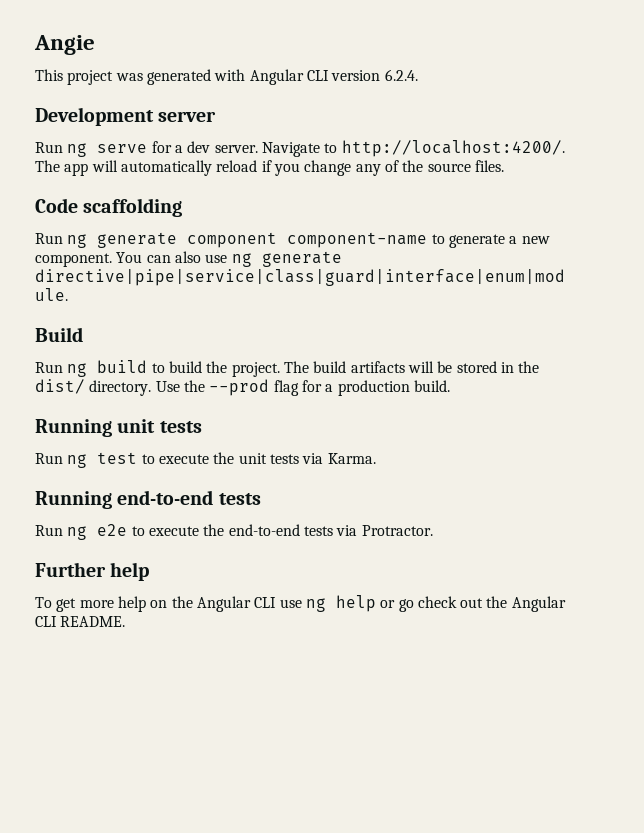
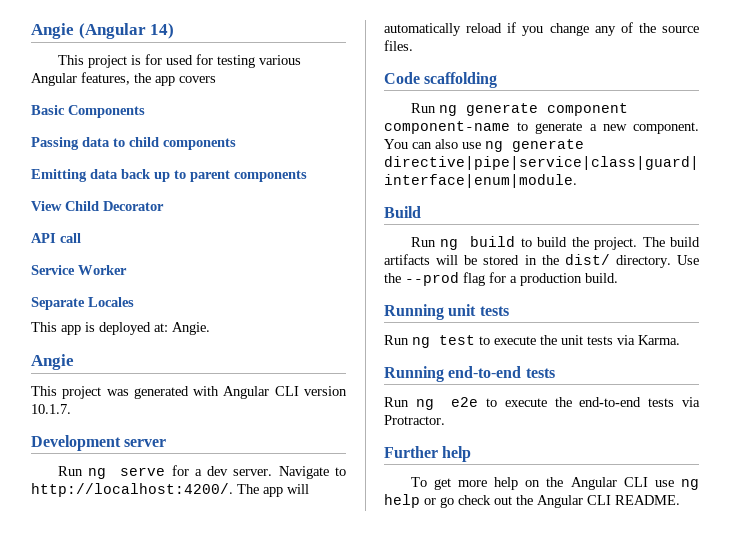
[34,35,95,55] Angie -> [31,23,175,39] [57,54,301,68] [31,72,216,86] [31,105,145,118] [31,137,236,150] [31,169,307,182] [31,201,164,211] [31,233,81,243] [31,265,127,275] [31,297,134,310] [31,322,210,335] [31,354,74,370] Angie (Angular 14) // This project is for used for testing various Angular features, the app covers // Basic Components // Passing data to child components // Emitting data back up to parent components // View Child Decorator // API call // Service Worker // Separate Locales // This app is deployed at: Angie. // Angie
[384,69,418,81] 6.2.4. -> [31,404,71,414] 10.1.7.

